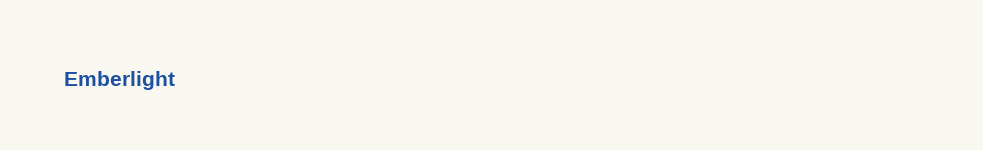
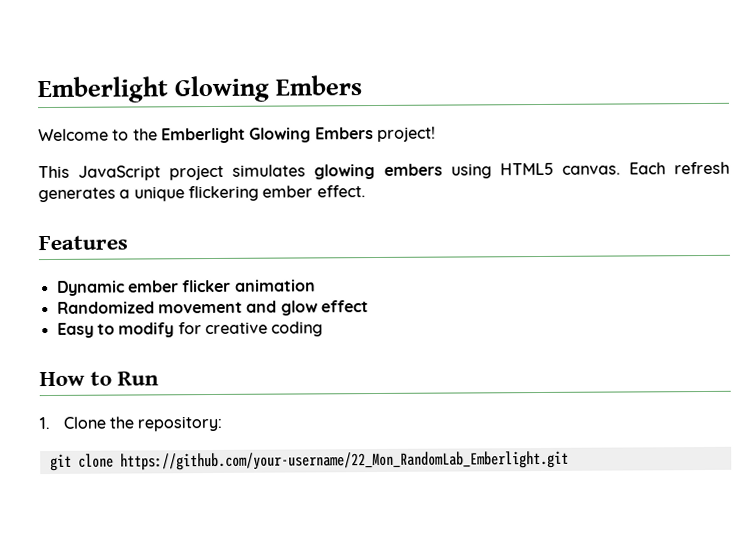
[64,71,175,90] Emberlight -> [37,75,362,104] [38,126,436,144] [38,161,731,181] [38,185,366,203] [38,235,128,251] [56,279,316,296] [56,300,369,316] [56,321,324,338] [39,371,160,387] [39,415,223,432] [49,450,569,472] Emberlight Glowing Embers // Welcome to the Emberlight Glowing Embers project! // This JavaScript project simulates glowing embers using HTML5 canvas. Each refresh generates a unique flickering ember effect. // Features // Dynamic ember flicker animation // Randomized movement and glow effect // Easy to modify for creative coding // How to Run // 1. Clone the repository: // git clone https://github.com/your-username/22_Mon_RandomLab_Emberlight.git

